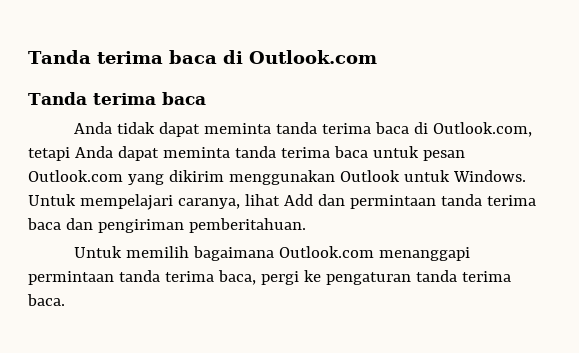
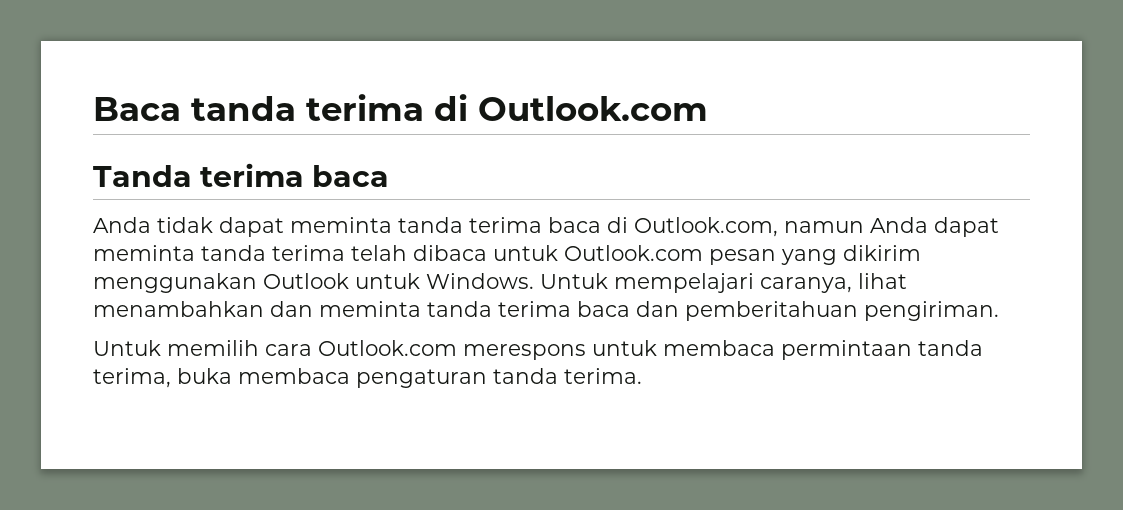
[28,50,217,64] Tanda terima baca -> [93,94,424,121] Baca tanda terima
[28,147,70,161] tetapi -> [784,221,864,233] namun
[333,146,465,161] [28,170,123,182] baca untuk pesan Outlook.com -> [351,245,776,265] telah dibaca untuk Outlook.com pesan
[283,194,436,209] Add dan permintaan -> [93,301,421,317] menambahkan dan meminta
[97,218,306,233] pengiriman pemberitahuan. -> [685,301,999,321] pemberitahuan pengiriman.
[193,246,471,261] [28,270,511,285] [27,294,65,306] bagaimana Outlook.com menanggapi permintaan tanda terima baca, pergi ke pengaturan tanda terima baca. -> [265,340,983,360] [93,368,642,388] cara Outlook.com merespons untuk membaca permintaan tanda terima, buka membaca pengaturan tanda terima.

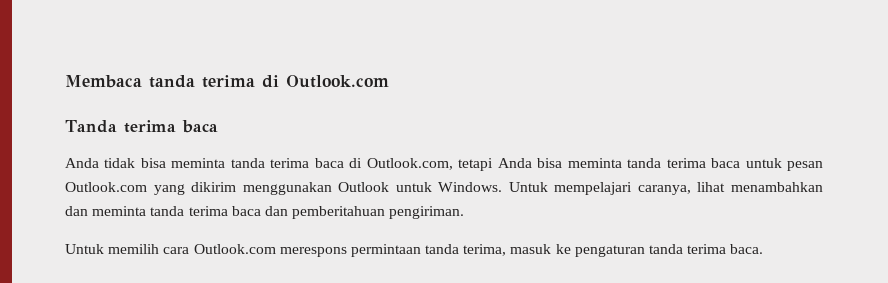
[93,97,181,121] Baca -> [65,75,142,88] Membaca
[219,217,284,237] dapat -> [140,158,166,168] bisa
[784,217,999,237] [93,245,776,265] namun Anda dapat meminta tanda terima telah dibaca untuk Outlook.com pesan -> [458,158,824,171] [65,182,147,192] tetapi Anda bisa meminta tanda terima baca untuk pesan Outlook.com
[592,340,775,356] untuk membaca -> (347, 252) none
[177,368,642,388] buka membaca pengaturan tanda terima. -> [510,244,764,257] masuk ke pengaturan tanda terima baca.

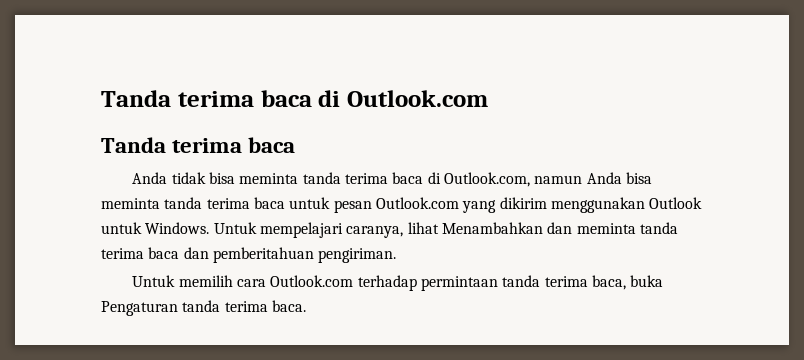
[65,75,255,88] Membaca tanda terima -> [101,90,312,107] Tanda terima baca
[458,158,494,171] tetapi -> [534,175,583,184] namun
[731,182,823,192] menambahkan -> [441,222,543,234] Menambahkan
[279,247,347,257] merespons -> [357,275,417,291] terhadap
[463,244,645,257] terima, masuk ke pengaturan -> [544,275,664,290] [101,301,178,316] terima baca, buka Pengaturan

